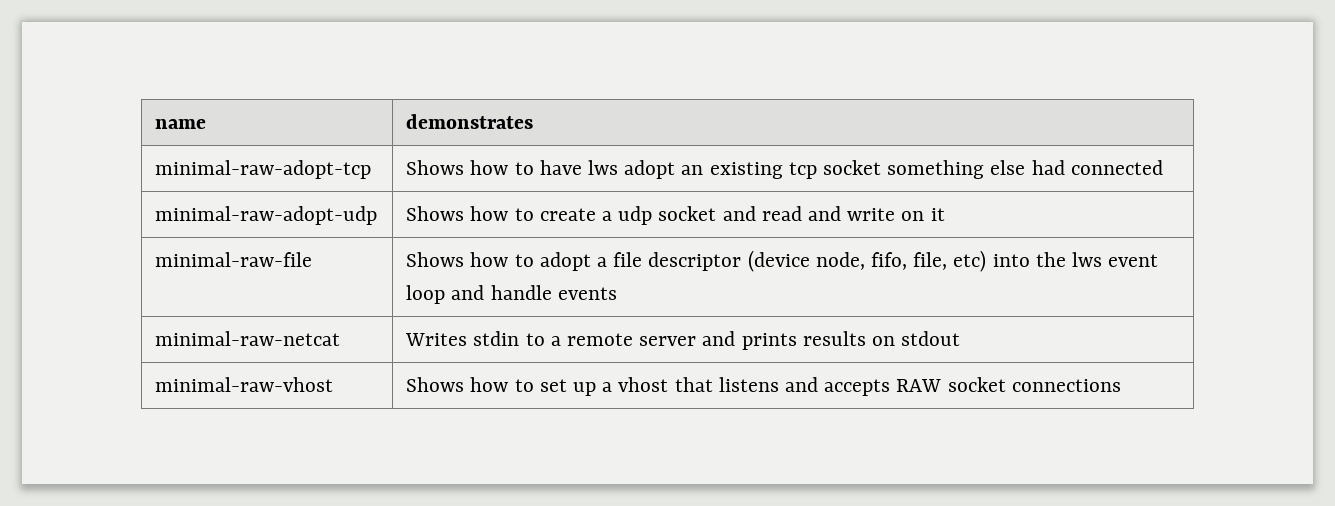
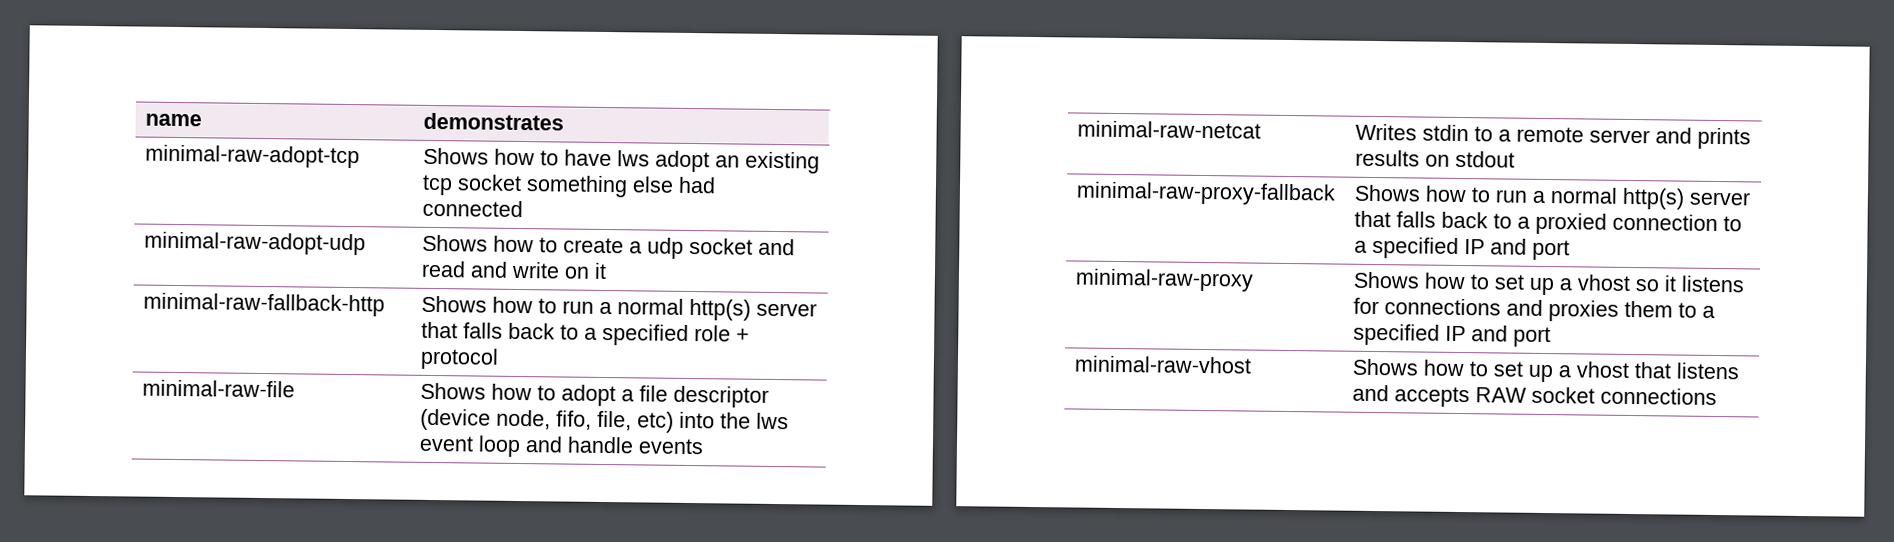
(945, 214) none -> [142,292,385,317] [420,295,817,321] [420,321,750,346] [419,347,499,370] // minimal-raw-fallback-http | Shows how to run a normal http(s) server that falls back to a specified role + protocol
(961, 338) none -> [1075,181,1336,206] [1353,184,1750,210] [1353,210,1742,235] [1353,236,1570,261] [1074,268,1254,292] [1352,271,1744,296] [1352,297,1715,322] [1352,323,1551,348] // minimal-raw-proxy-fallback | Shows how to run a normal http(s) server that falls back to a proxied connection to a specified IP and port // minimal-raw-proxy | Shows how to set up a vhost so it listens for connections and proxies them to a specified IP and port

